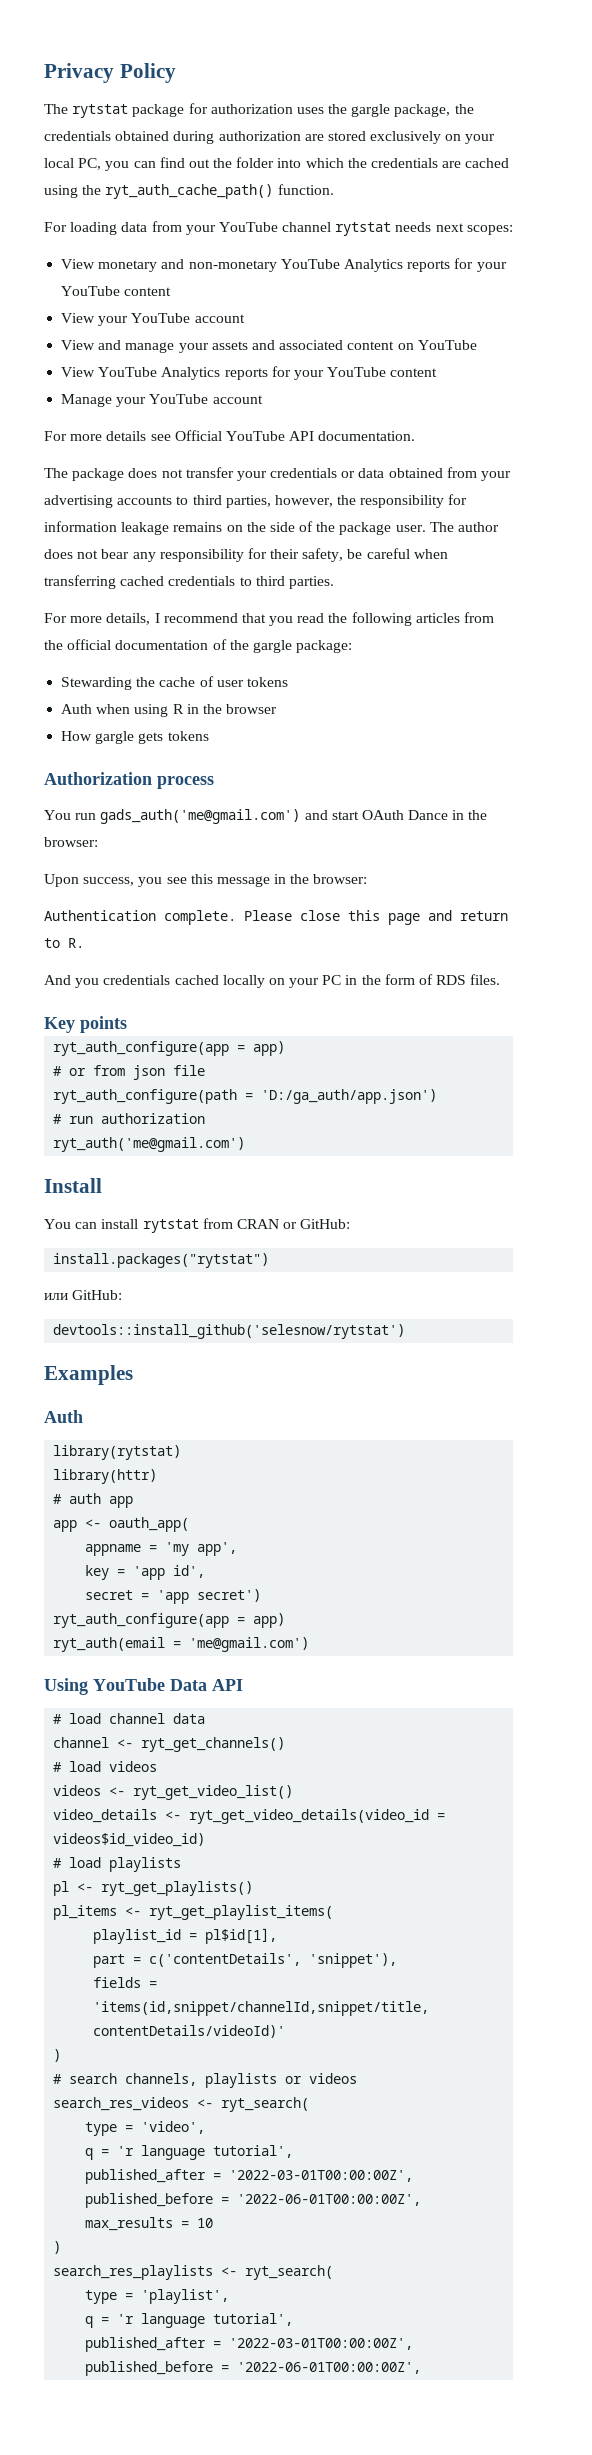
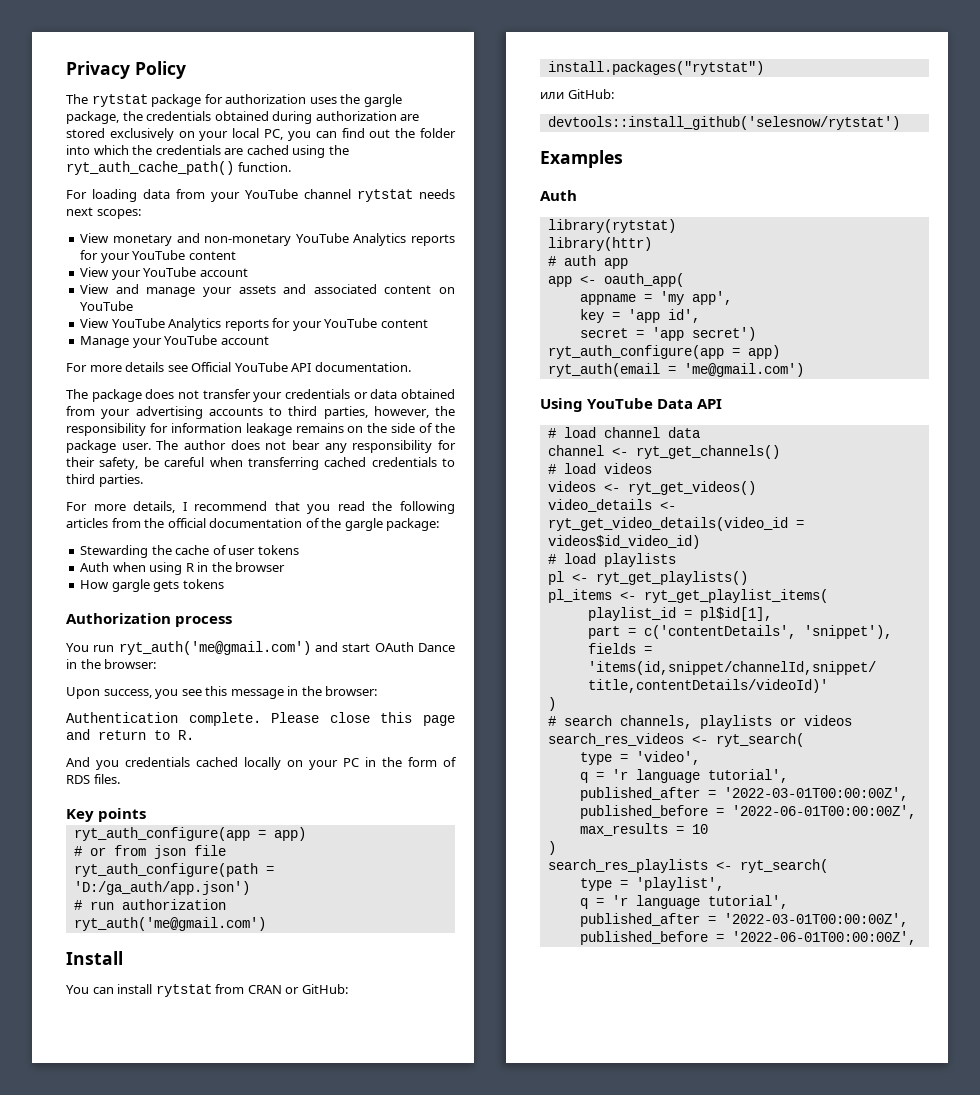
[100,809,301,824] gads_auth('me@gmail.com') -> [118,641,311,655] ryt_auth('me@gmail.com')
[133,1785,294,1800] ryt_get_video_list() -> [627,481,756,495] ryt_get_videos()

